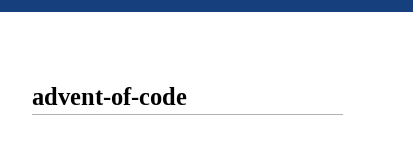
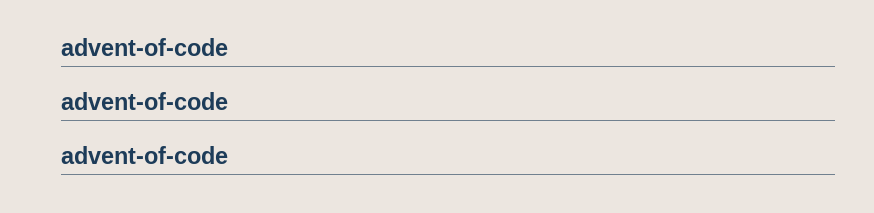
[32,87,187,105] advent-of-code -> [61,38,228,56] [61,92,228,110] [61,146,228,164] advent-of-code // advent-of-code // advent-of-code

